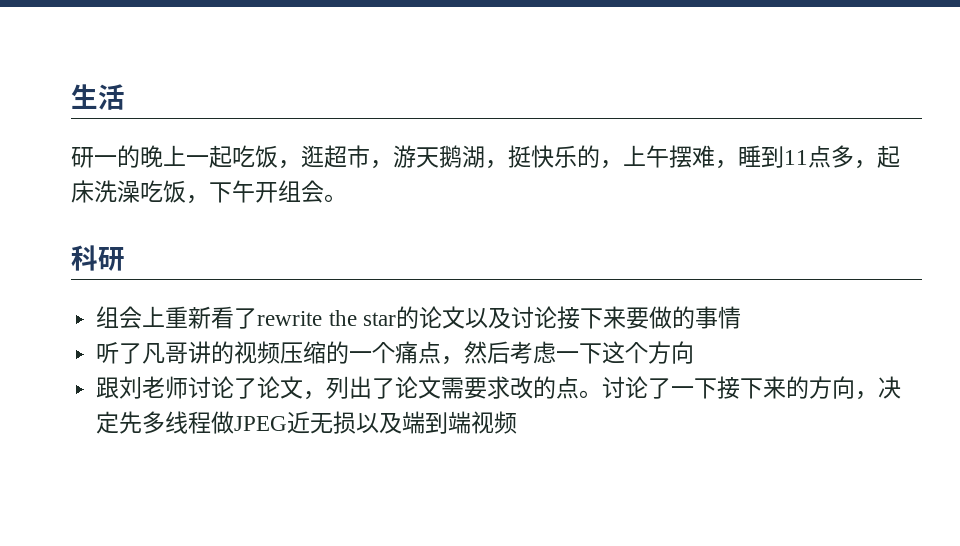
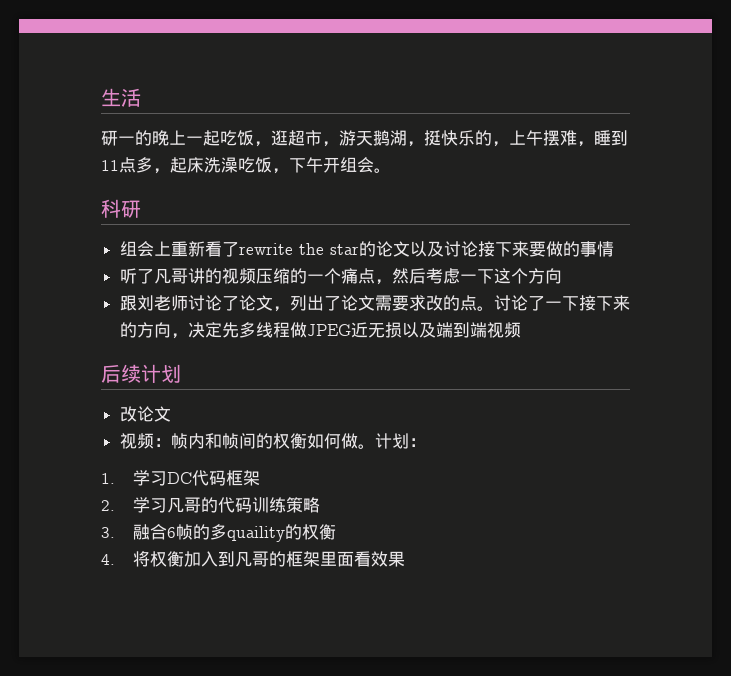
(518, 422) none -> [101,364,181,383] [119,406,171,422] [119,433,426,449] [101,470,260,486] [101,497,320,513] [101,524,336,542] [101,551,405,567] // 后续计划 // 改论文 // 视频：帧内和帧间的权衡如何做。计划： // 1.学习DC代码框架 // 2.学习凡哥的代码训练策略 // 3.融合6帧的多quaility的权衡 // 4.将权衡加入到凡哥的框架里面看效果

